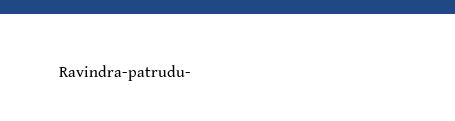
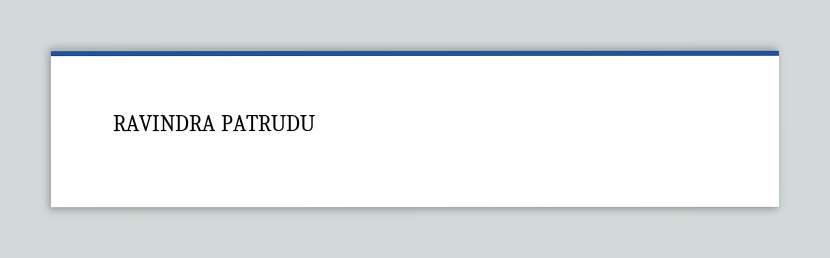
[59,65,191,81] Ravindra-patrudu- -> [112,115,316,132] RAVINDRA PATRUDU

